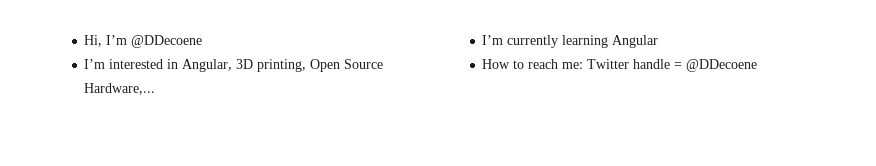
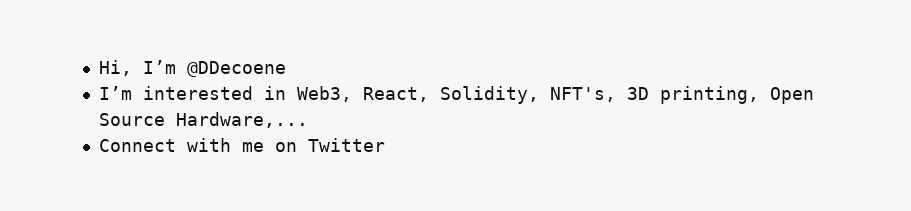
[182,59,233,72] Angular, -> [296,86,616,104] Web3, React, Solidity, NFT's,
[482,35,659,48] [482,59,758,72] I’m currently learning Angular // How to reach me: Twitter handle = @DDecoene -> [98,138,385,152] Connect with me on Twitter

